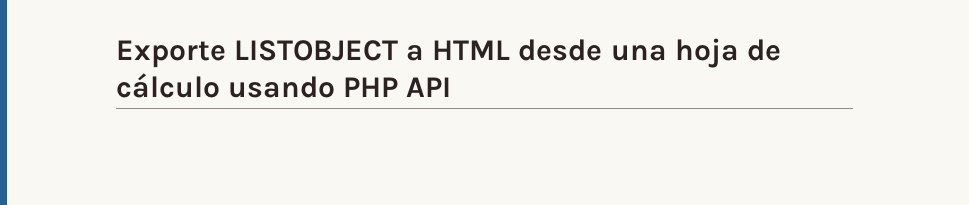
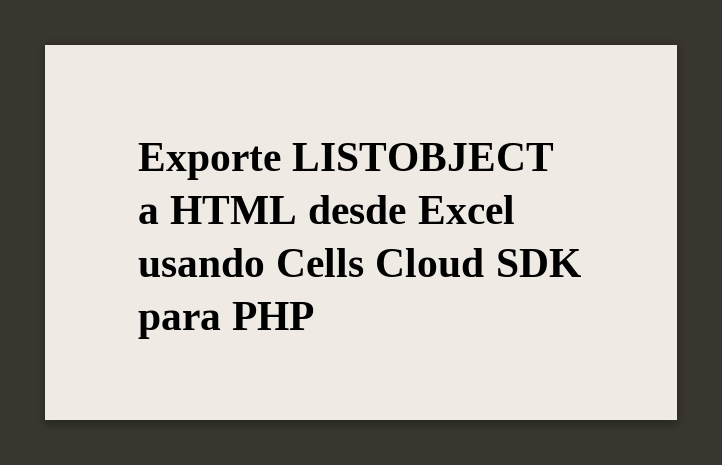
[610,38,781,68] [116,73,452,98] una hoja de cálculo usando PHP API -> [417,195,515,224] [138,248,581,277] [138,302,315,339] Excel usando Cells Cloud SDK para PHP

